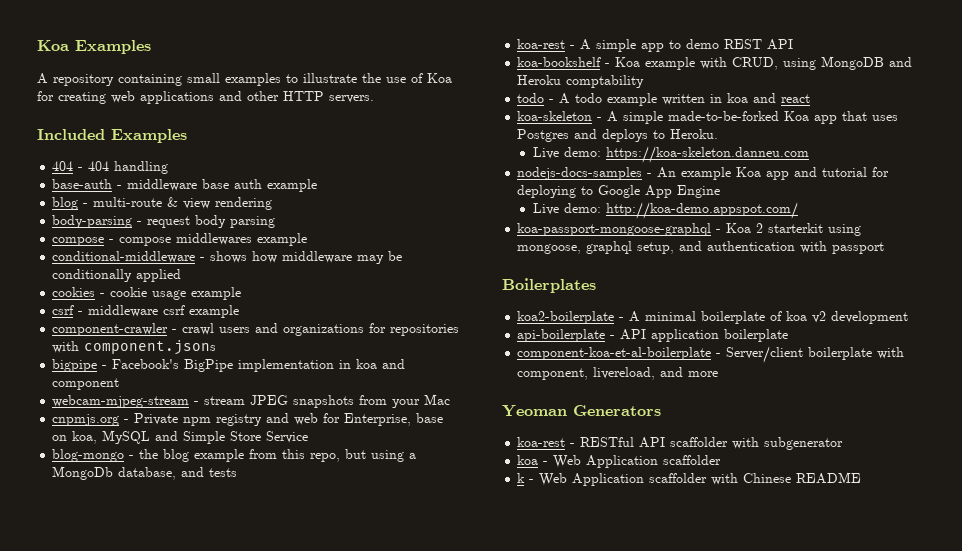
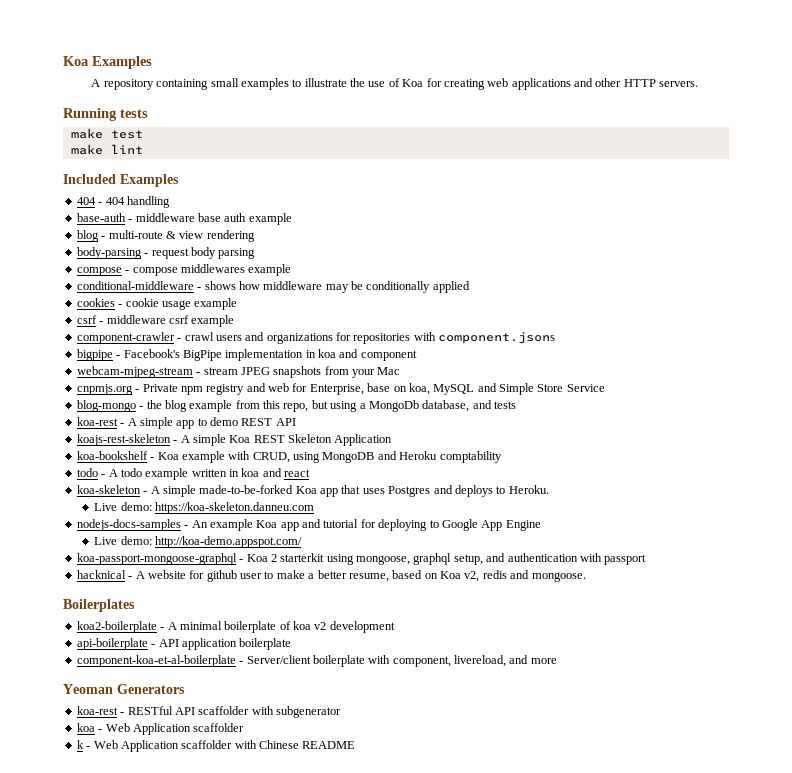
(374, 99) none -> [63,108,148,121] [70,128,143,139] [70,144,143,155] // Running tests // make test // make lint
(794, 44) none -> [76,434,393,446] // koajs-rest-skeleton - A simple Koa REST Skeleton Application
(885, 248) none -> [76,570,586,582] // hacknical - A website for github user to make a better resume, based on Koa v2, redis and mongoose.

